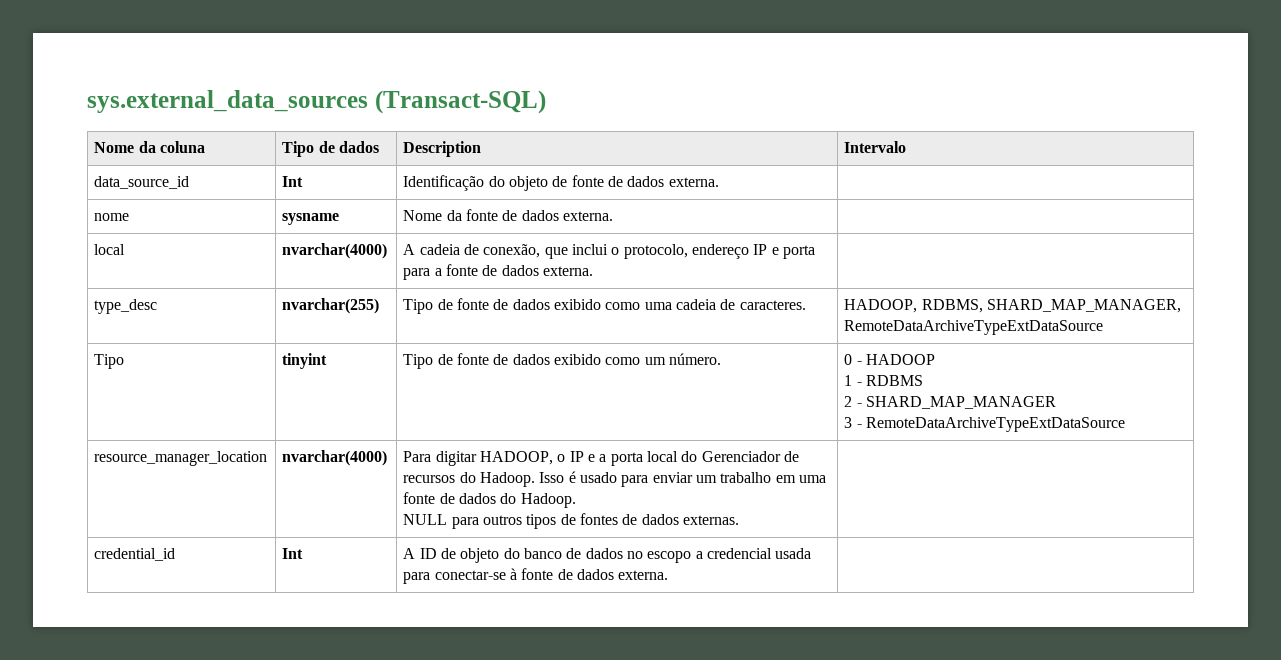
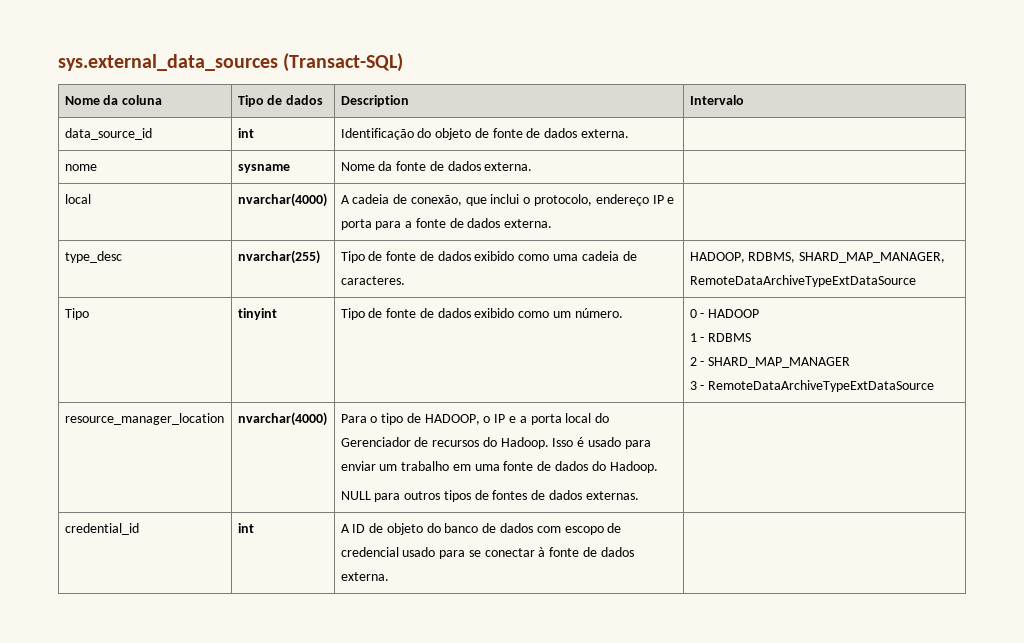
[282,176,304,187] Int -> [237,128,254,138] int
[435,451,477,466] digitar -> [370,413,421,425] o tipo de
[282,548,304,559] Int -> [237,523,254,533] int
[626,548,812,563] [403,570,506,584] no escopo a credencial usada para conectar-se -> [536,523,622,535] [340,547,535,559] com escopo de credencial usado para se conectar

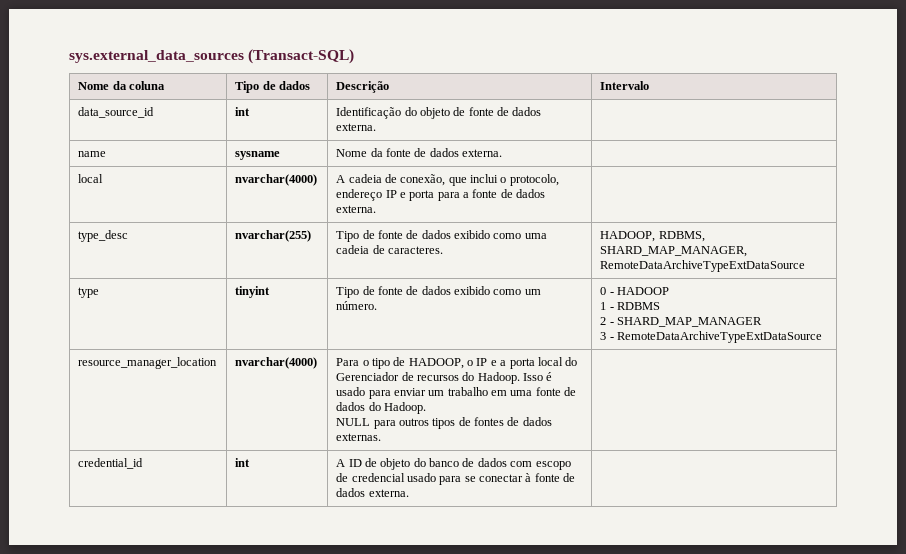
[340,95,409,107] Description -> [336,81,390,93] Descrição
[64,164,97,171] nome -> [78,151,107,157] name
[64,308,89,320] Tipo -> [78,287,100,298] type

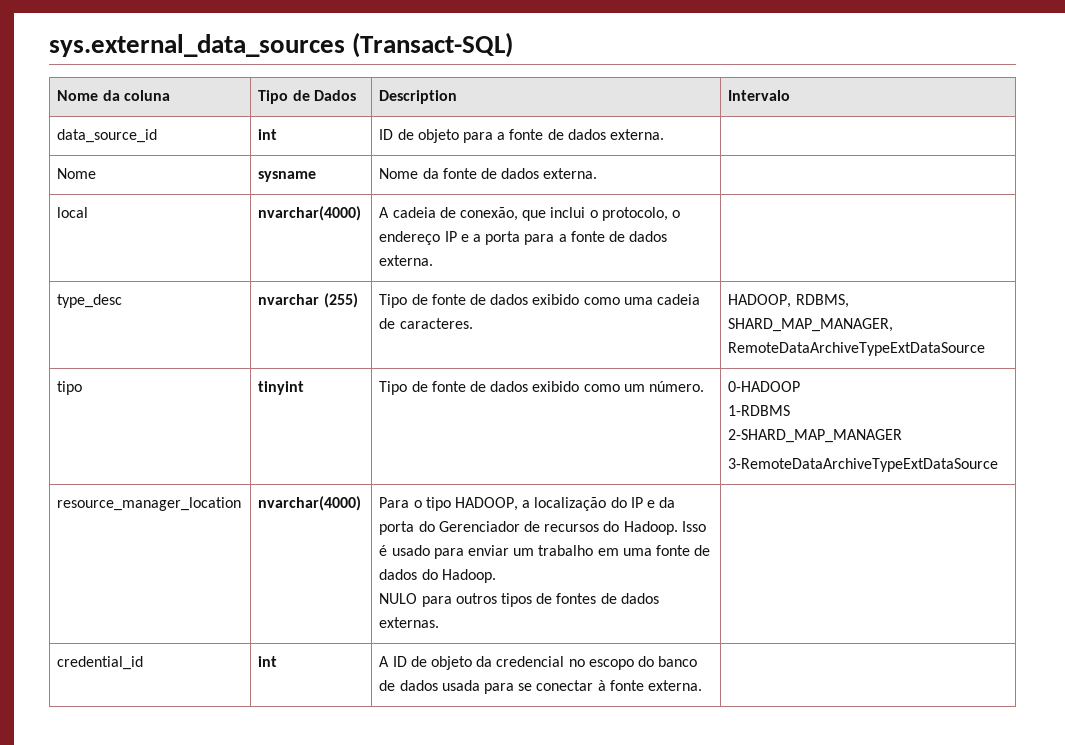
[278,81,310,90] [336,81,390,93] dados | Descrição -> [313,90,356,101] [379,90,458,104] Dados | Description
[336,107,542,119] [336,123,377,131] [78,151,107,157] Identificação do objeto de fonte de dados externa. | // name -> [379,129,664,143] [57,168,97,179] ID de objeto para a fonte de dados externa. | // Nome
(559, 180) none -> [671,210,680,218] o
(406, 195) none -> [472,234,481,242] a
[235,230,312,242] nvarchar(255) -> [258,293,358,308] nvarchar (255)
[78,287,100,298] type -> [57,381,83,395] tipo
[600,287,669,295] [600,302,660,310] [600,317,762,327] [600,331,822,343] 0 - HADOOP // 1 - RDBMS // 2 - SHARD_MAP_MANAGER // 3 - RemoteDataArchiveTypeExtDataSource -> [728,381,801,392] [728,405,791,416] [728,429,903,443] [728,458,999,472] 0-HADOOP // 1-RDBMS // 2-SHARD_MAP_MANAGER // 3-RemoteDataArchiveTypeExtDataSource
[393,357,563,369] de HADOOP, o IP e a porta local -> [454,497,676,511] [379,521,415,535] HADOOP, a localização do IP e da porta
[336,418,371,426] NULL -> [379,593,418,604] NULO
[413,458,571,470] [336,473,436,482] do banco de dados com escopo de credencial usado -> [476,656,698,670] [379,680,480,691] da credencial no escopo do banco de dados usada
[563,473,576,482] [336,488,366,497] de dados -> (644, 685) none

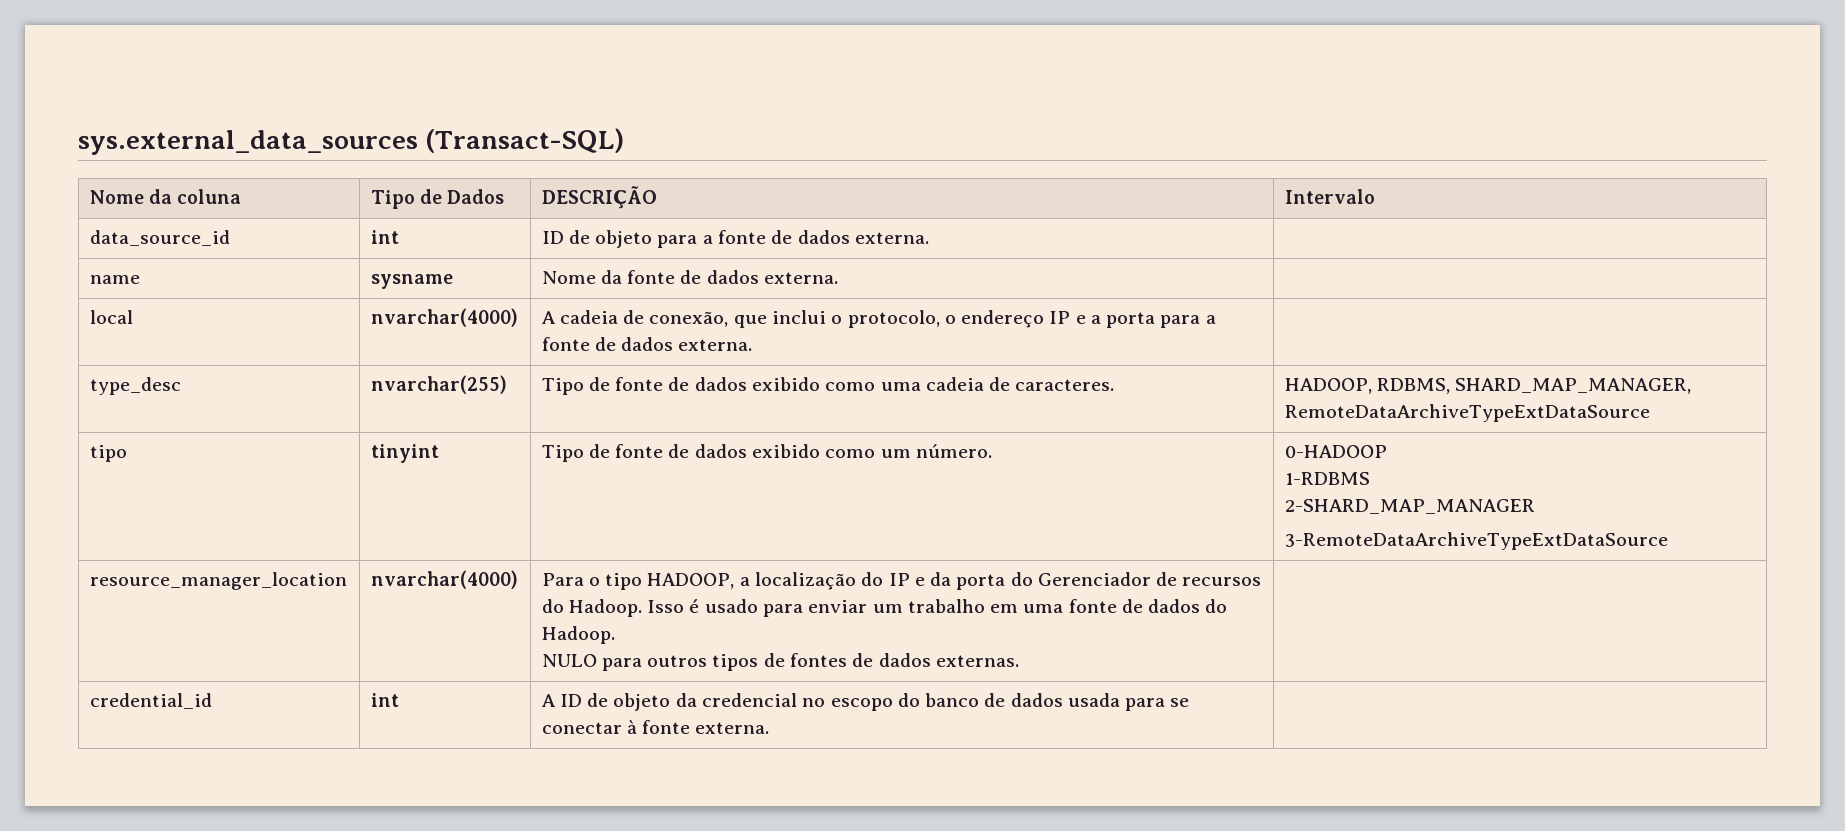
[379,90,458,104] Description -> [541,186,657,209] DESCRIÇÃO
[57,168,97,179] Nome -> [89,275,140,284] name
[258,293,358,308] nvarchar (255) -> [370,375,507,394] nvarchar(255)

